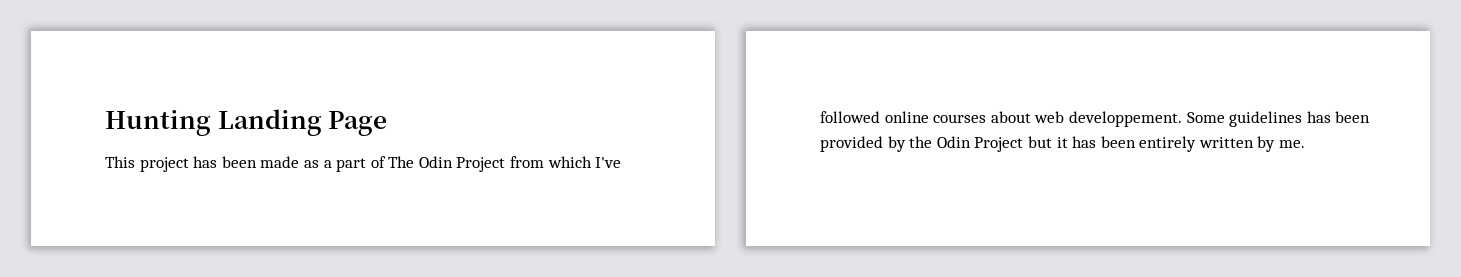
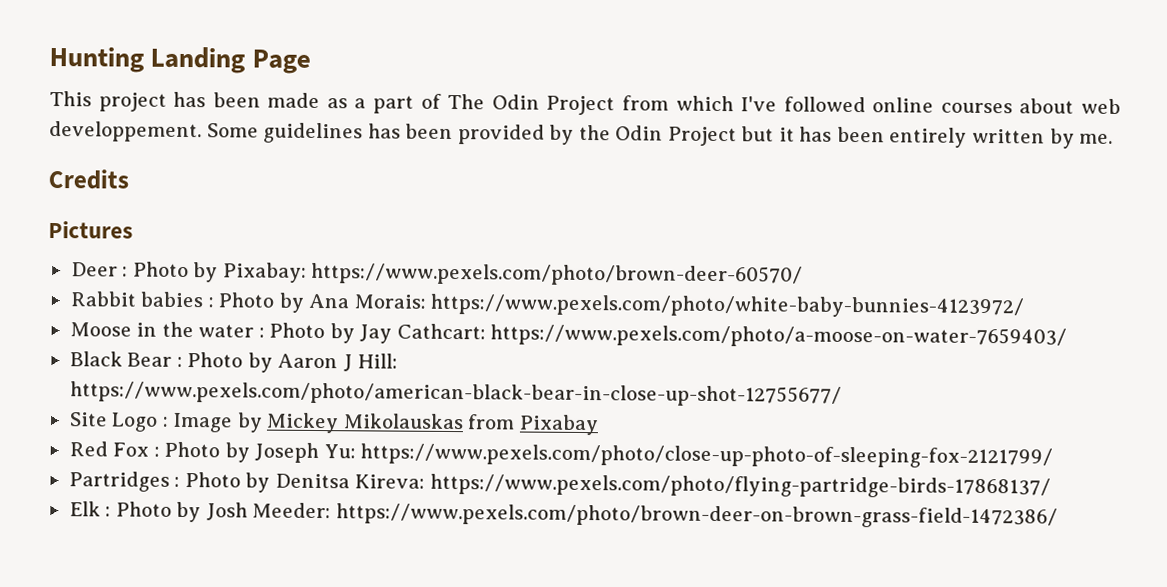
(1306, 144) none -> [48,168,129,190] [48,220,133,239] [70,261,804,287] [69,291,1025,319] [69,321,1068,349] [69,351,399,373] [69,381,842,407] [68,412,599,436] [68,441,1054,469] [68,471,1051,499] [68,501,1058,529] // Credits // Pictures // Deer : Photo by Pixabay: https://www.pexels.com/photo/brown-deer-60570/ // Rabbit babies : Photo by Ana Morais: https://www.pexels.com/photo/white-baby-bunnies-4123972/ // Moose in the water : Photo by Jay Cathcart: https://www.pexels.com/photo/a-moose-on-water-7659403/ // Black Bear : Photo by Aaron J Hill: https://www.pexels.com/photo/american-black-bear-in-close-up-shot-12755677/ // Site Logo : Image by Mickey Mikolauskas from Pixabay // Red Fox : Photo by Joseph Yu: https://www.pexels.com/photo/close-up-photo-of-sleeping-fox-2121799/ // Partridges : Photo by Denitsa Kireva: https://www.pexels.com/photo/flying-partridge-birds-17868137/ // Elk : Photo by Josh Meeder: https://www.pexels.com/photo/brown-deer-on-brown-grass-field-1472386/

